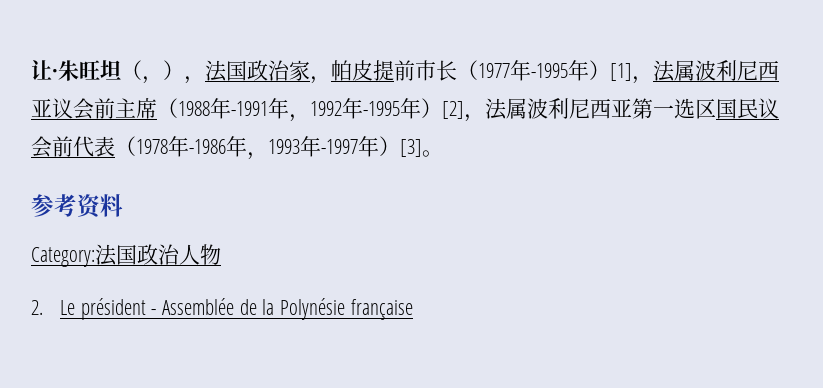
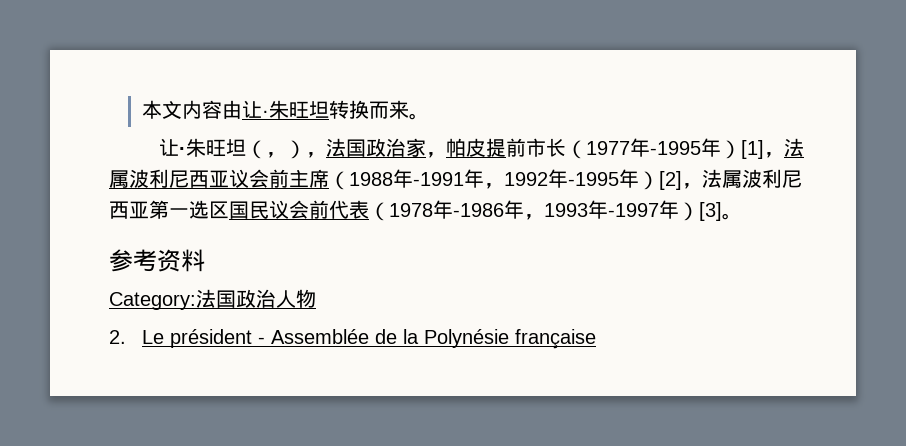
(31, 70) none -> [141,100,429,120] 本文内容由让·朱旺坦转换而来。 //

